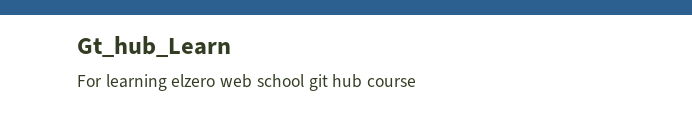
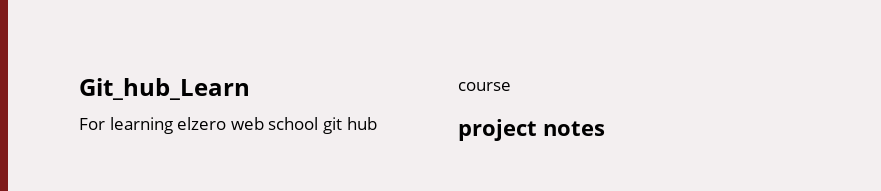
[77,36,231,58] Gt_hub_Learn -> [79,78,250,100] Git_hub_Learn
(417, 82) none -> [458,119,605,141] // project notes

